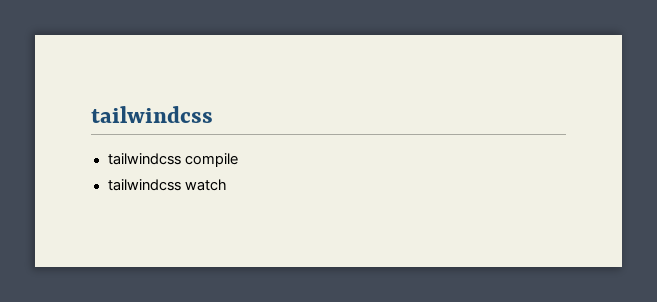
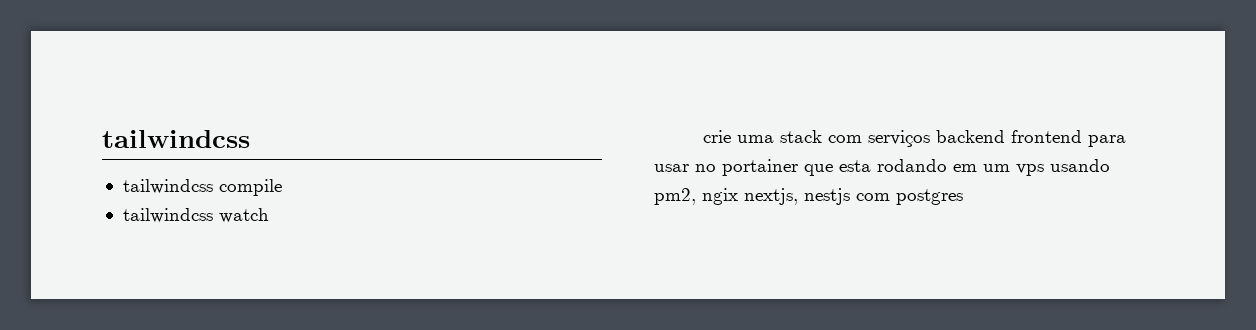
(226, 185) none -> [703,130,1127,147] [654,159,1110,176] [654,188,963,205] // crie uma stack com serviços backend frontend para usar no portainer que esta rodando em um vps usando pm2, ngix nextjs, nestjs com postgres

